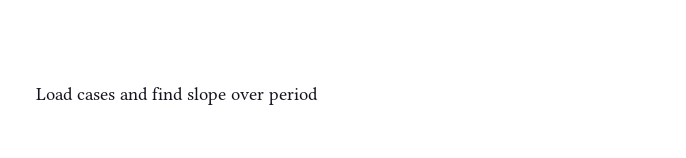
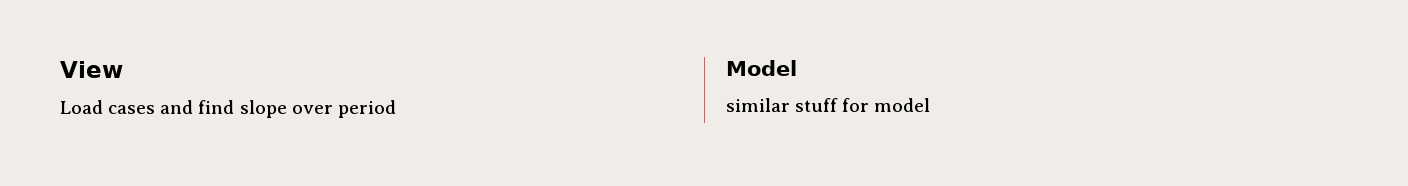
(36, 94) none -> [60,61,123,78] View //
(318, 96) none -> [726,60,797,76] [726,98,931,112] // Model // similar stuff for model

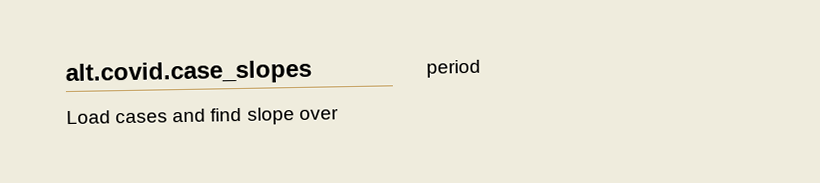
[60,61,123,78] View -> [65,59,312,87] alt.covid.case_slopes
[726,60,797,76] [726,98,931,112] // Model // similar stuff for model -> (481, 68) none

